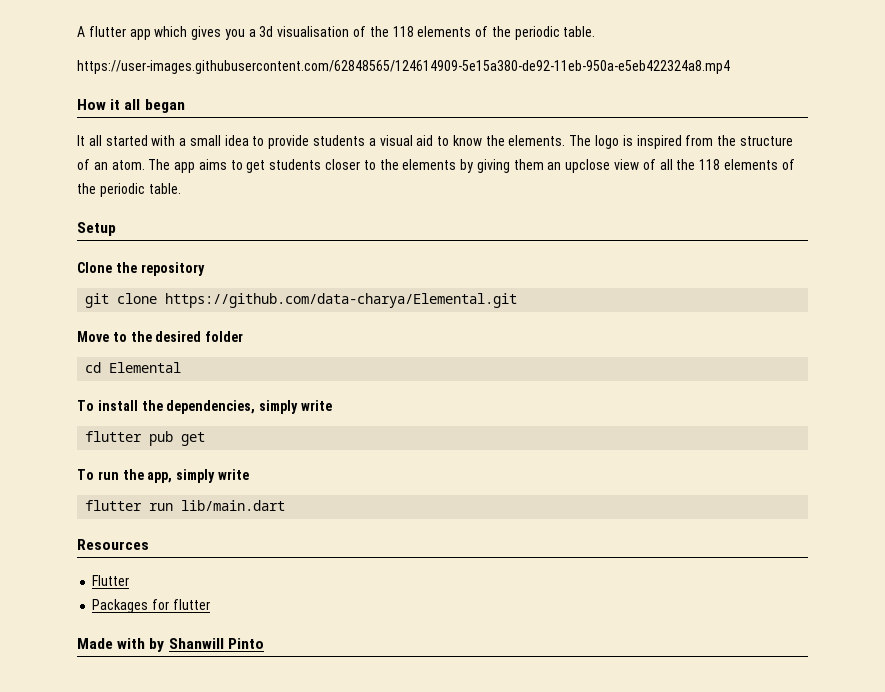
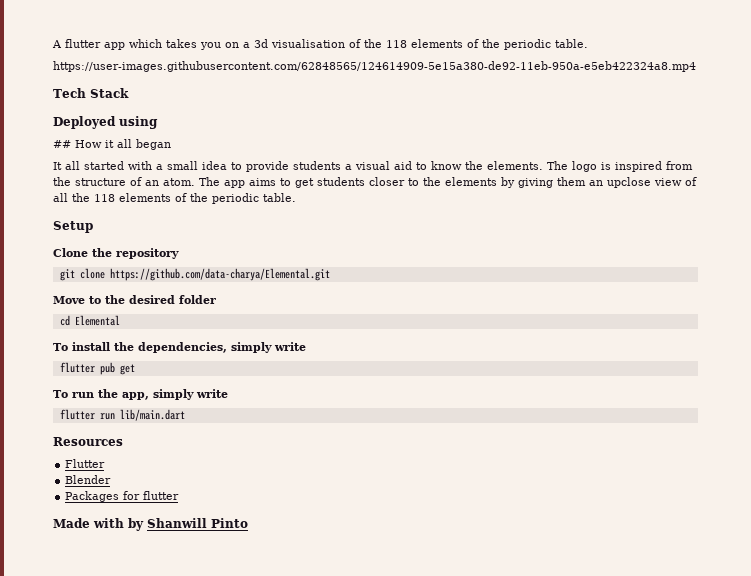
[191,26,245,40] gives you -> [166,39,239,50] takes you on
(730, 67) none -> [53,88,129,98] [53,116,158,129] [53,140,71,148] Tech Stack // Deployed using // ##
(130, 580) none -> [65,475,112,484] // Blender

